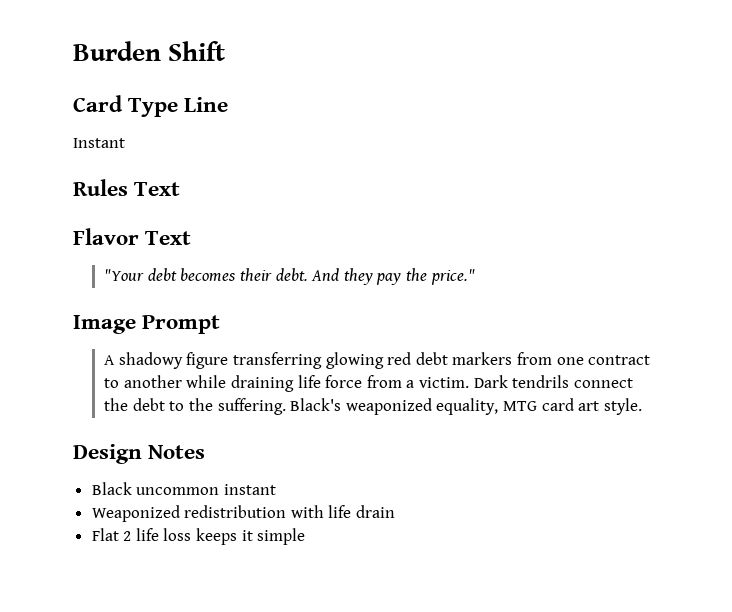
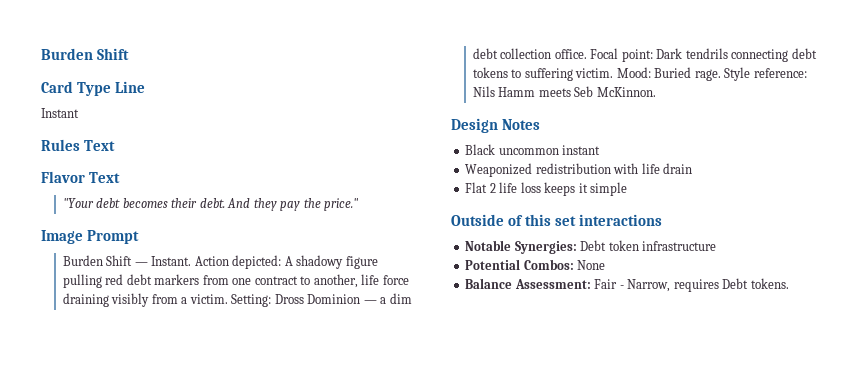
(221, 324) none -> [62,255,282,269] Burden Shift — Instant. Action depicted:
[232,352,384,369] transferring glowing -> [62,274,102,288] pulling
[123,375,633,392] [104,398,642,415] another while draining life force from a victim. Dark tendrils connect the debt to the suffering. Black's weaponized equality, MTG card art style. -> [313,274,409,288] [62,293,412,307] [472,48,817,62] [472,67,807,81] [472,86,656,97] another, life force draining visibly from a victim. Setting: Dross Dominion — a dim debt collection office. Focal point: Dark tendrils connecting debt tokens to suffering victim. Mood: Buried rage. Style reference: Nils Hamm meets Seb McKinnon.
(306, 536) none -> [451,214,662,226] [465,240,717,254] [465,259,606,270] [465,278,789,292] // Outside of this set interactions // Notable Synergies: Debt token infrastructure // Potential Combos: None // Balance Assessment: Fair - Narrow, requires Debt tokens.

